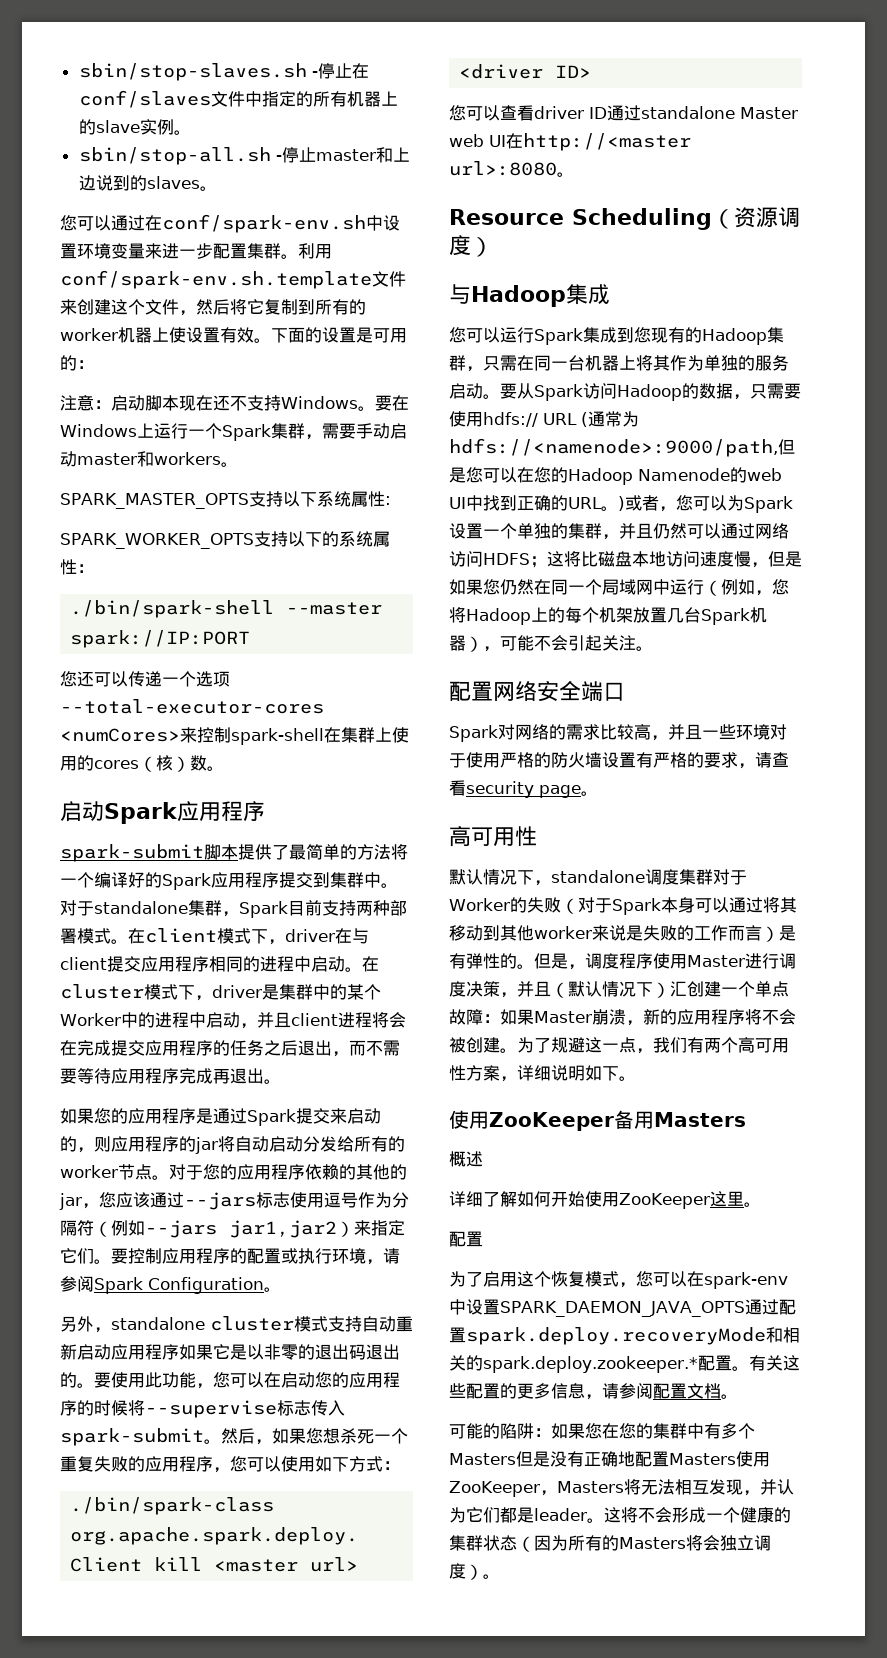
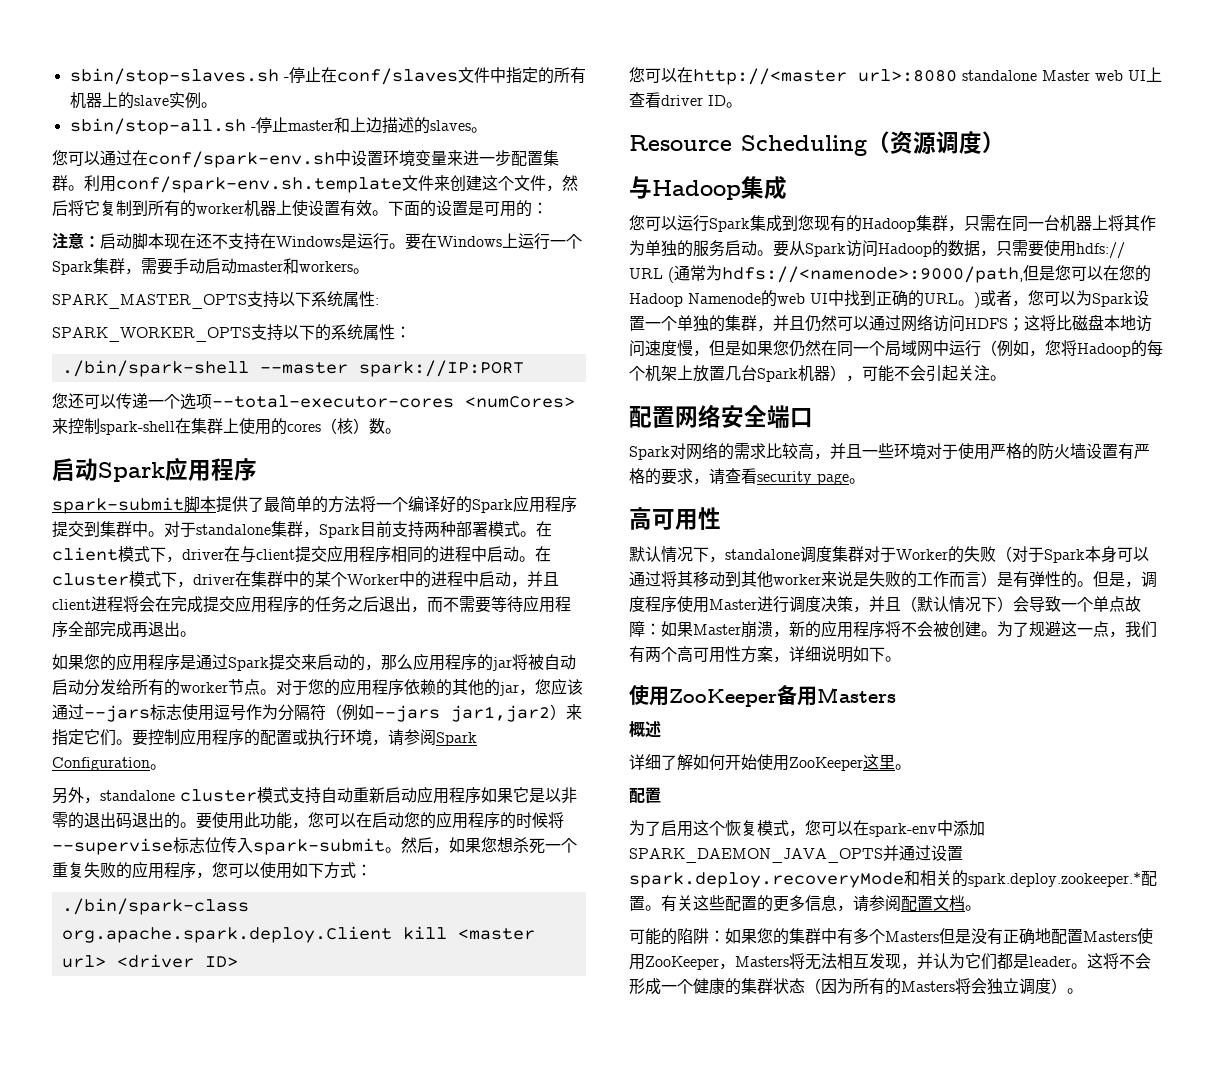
[95,175,130,191] 说到 -> [381,117,414,134] 描述
[281,396,358,409] Windows -> [260,233,389,250] 在Windows是运行
[262,984,279,1000] 是 -> [235,571,251,587] 在
(179, 1076) none -> [68,621,100,637] 全部
[94,1136,111,1152] 则 -> [381,654,413,670] 那么
(235, 1144) none -> [528,654,544,670] 被
(311, 1408) none -> [205,837,221,853] 位
[500,105,798,121] [449,133,691,151] [449,161,557,176] 查看driver ID通过standalone Master web UI在http://<master url>:8080 -> [677,67,1162,85] [629,92,726,108] 在http://<master url>:8080 standalone Master web UI上查看driver ID
[531,607,548,622] 上 -> (1131, 350) none
(633, 615) none -> [677,365,693,380] 上
[670,981,721,997] 汇创建 -> [1013,596,1061,612] 会导致
[466,1299,796,1317] 设置SPARK_DAEMON_JAVA_OPTS通过配 -> [953,820,985,836] [629,845,947,863] 添加SPARK_DAEMON_JAVA_OPTS并通过设
[602,1423,636,1439] 在您 -> (773, 936) none

